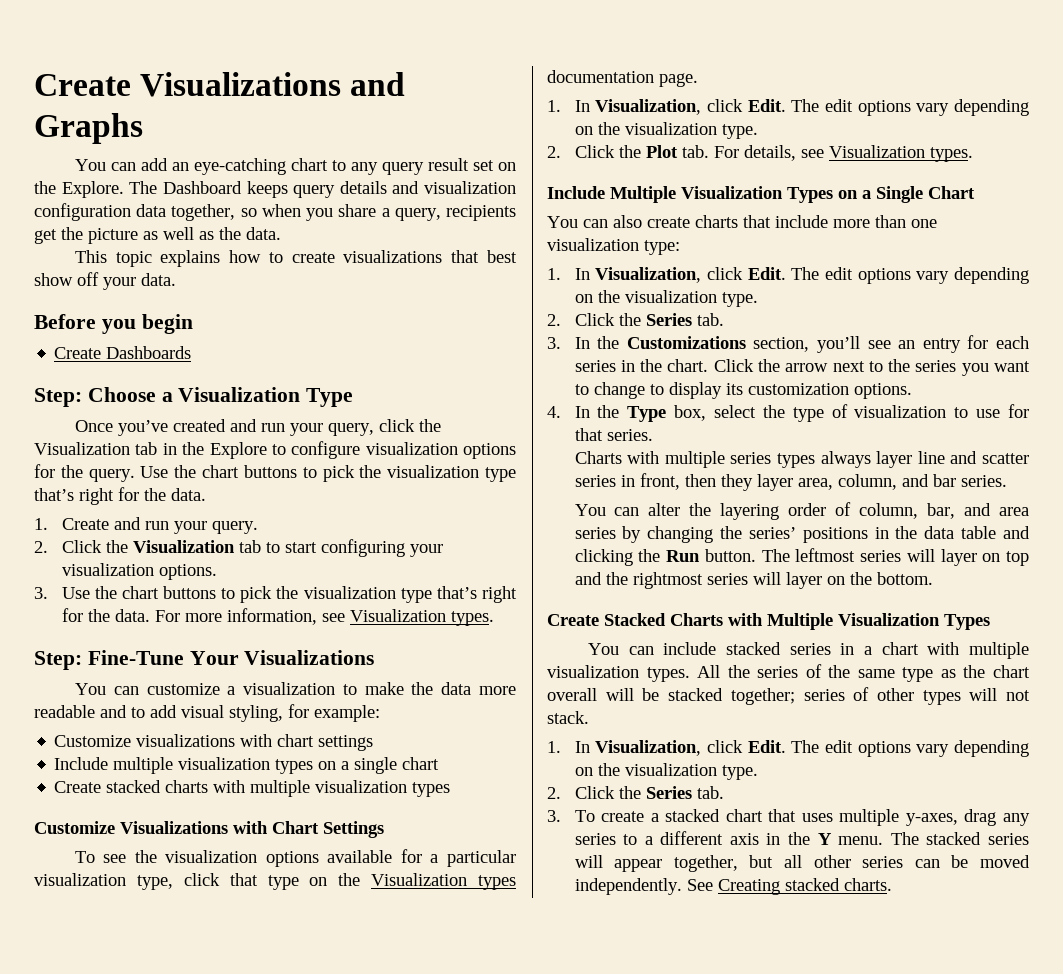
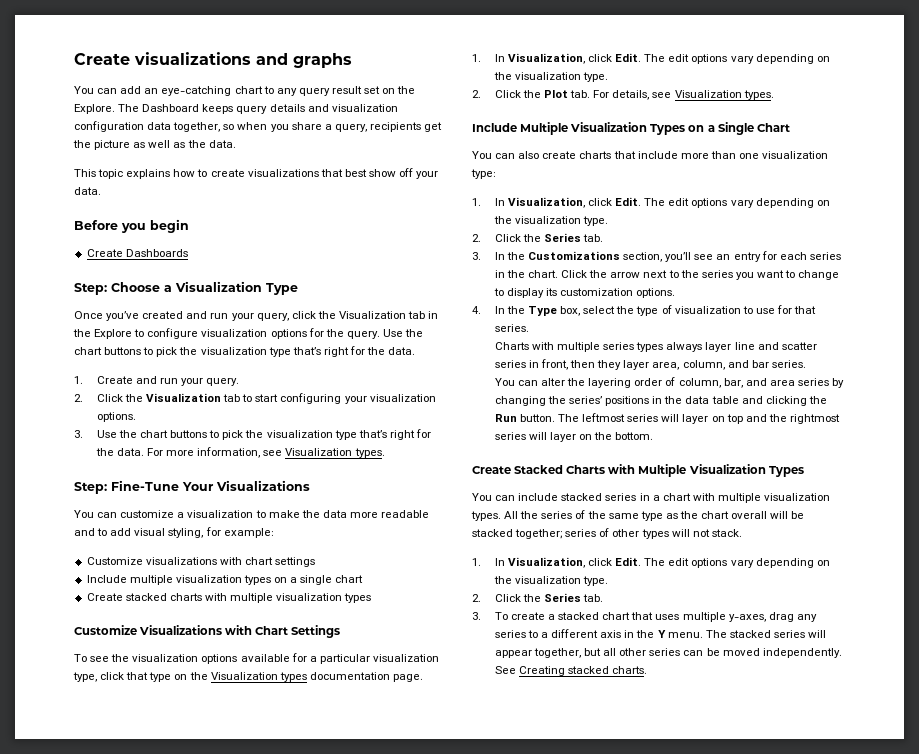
[34,72,406,97] [34,113,143,144] Create Visualizations and Graphs -> [74,52,352,68] Create visualizations and graphs

